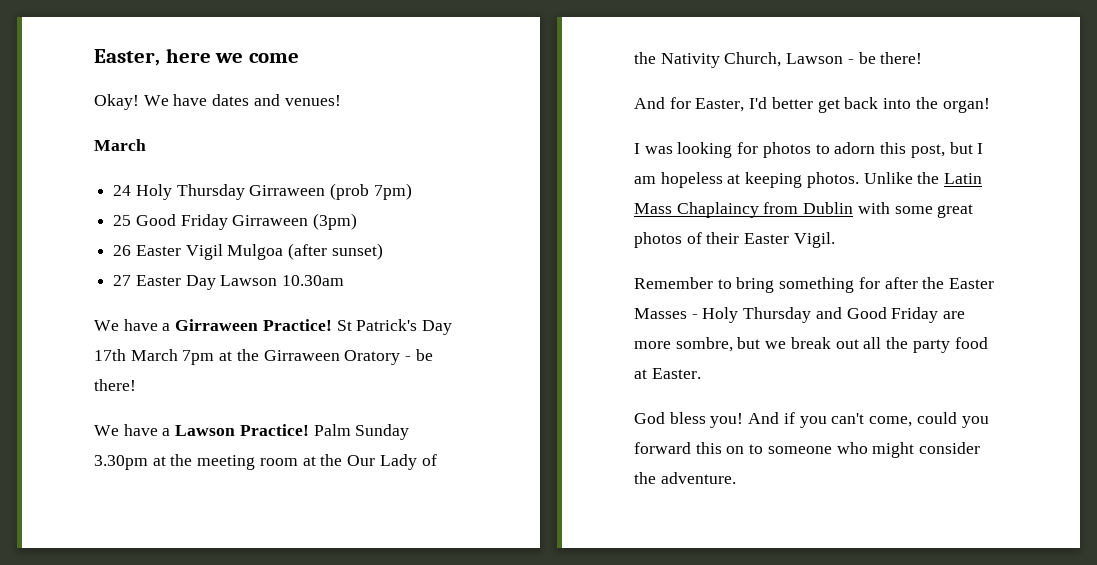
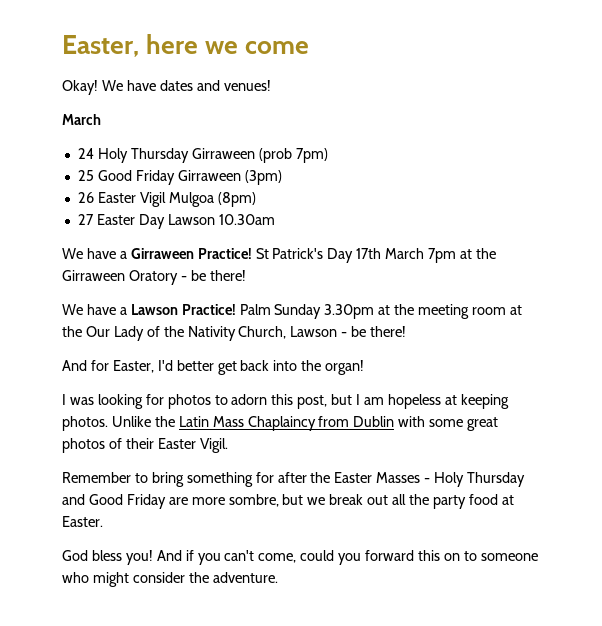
[288,243,383,260] (after sunset) -> [217,192,256,207] (8pm)

